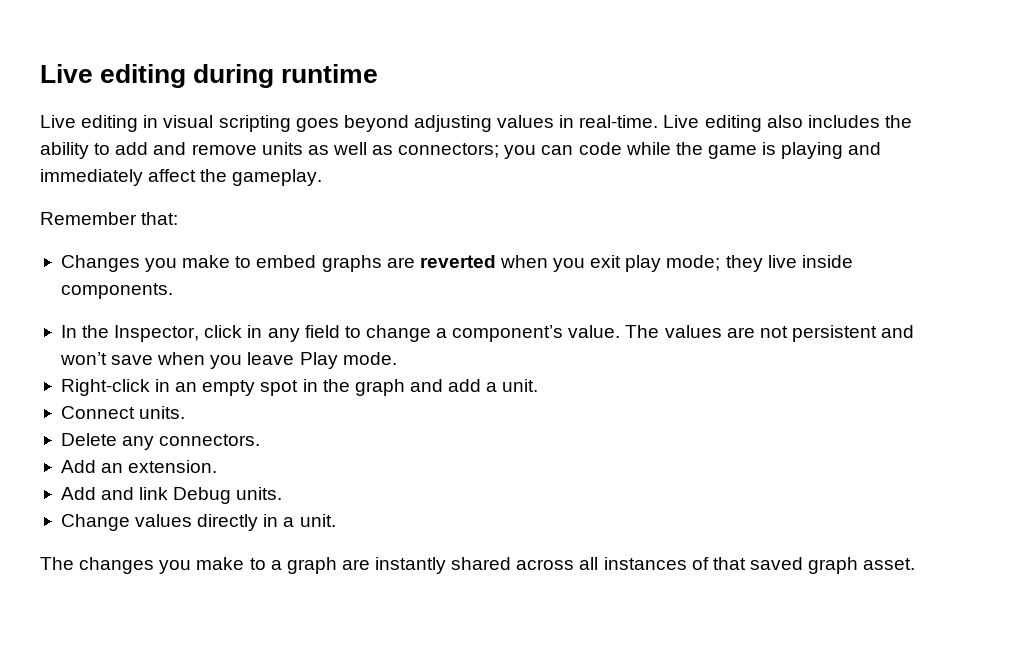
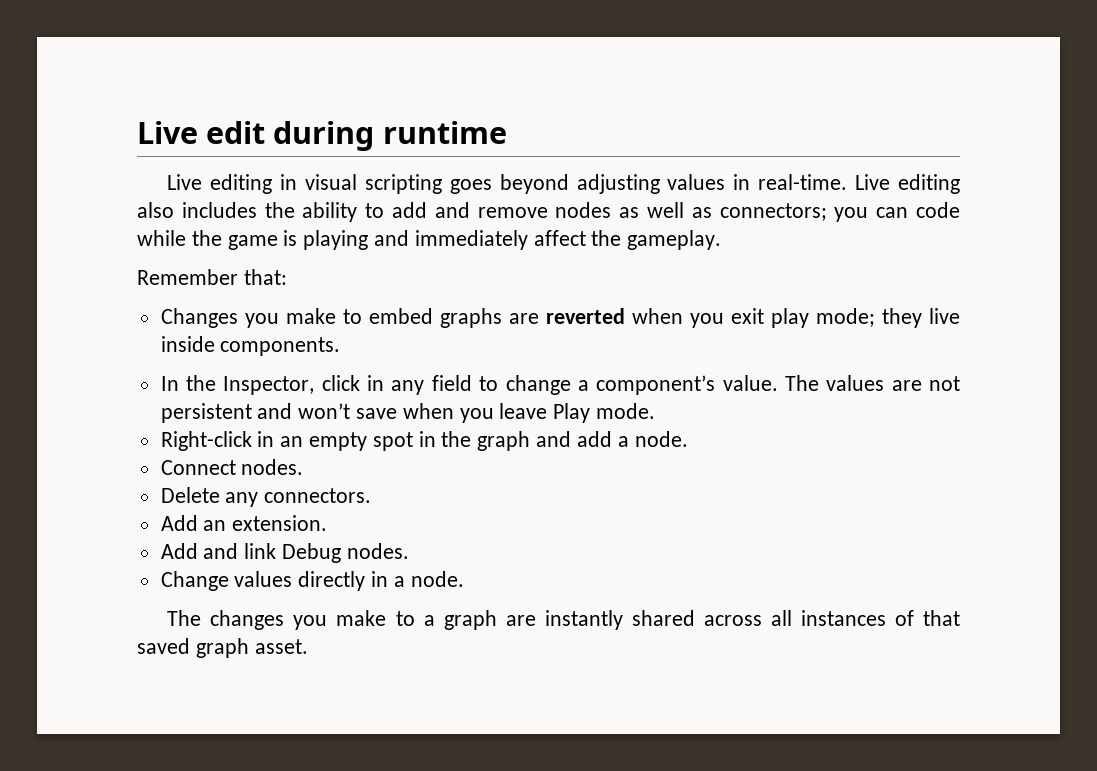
[40,64,187,88] Live editing -> [137,121,266,144] Live edit
[261,142,303,155] units -> [555,202,612,218] nodes
[502,379,539,392] unit. -> [634,431,688,447] node.
[139,406,186,419] units. -> [241,459,304,475] nodes.
[236,487,283,500] units. -> [346,543,409,559] nodes.
[299,514,336,527] unit. -> [410,571,464,587] node.

